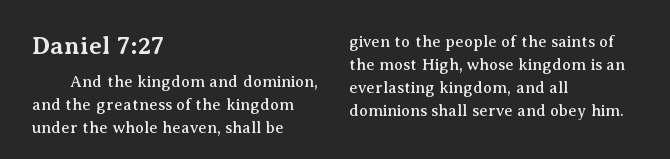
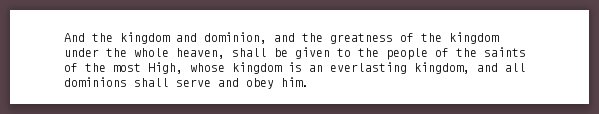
[32,36,164,54] Daniel 7:27 // -> (64, 37) none

